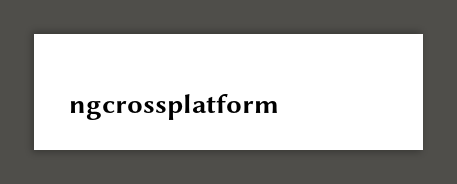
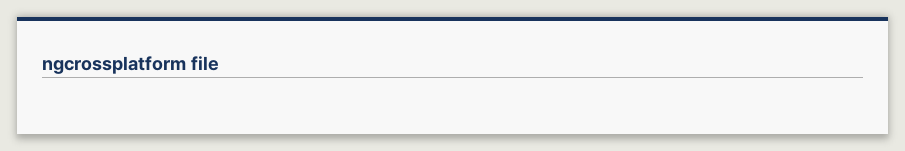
(279, 107) none -> [190,56,219,71] file

